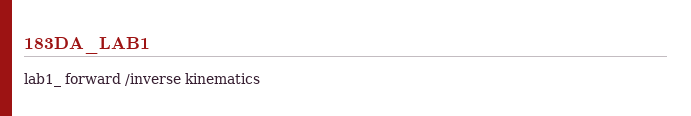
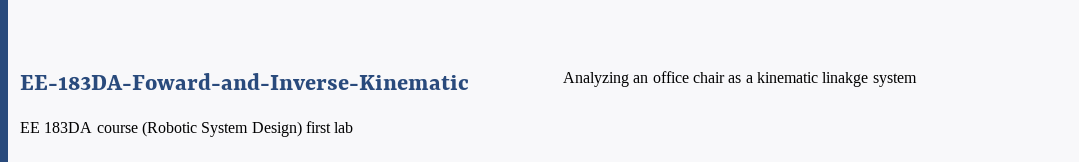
[24,37,150,54] [24,73,260,87] 183DA_LAB1 // lab1_ forward /inverse kinematics -> [20,73,469,90] [20,121,354,137] [563,71,917,87] EE-183DA-Foward-and-Inverse-Kinematic // EE 183DA course (Robotic System Design) first lab // Analyzing an office chair as a kinematic linakge system

